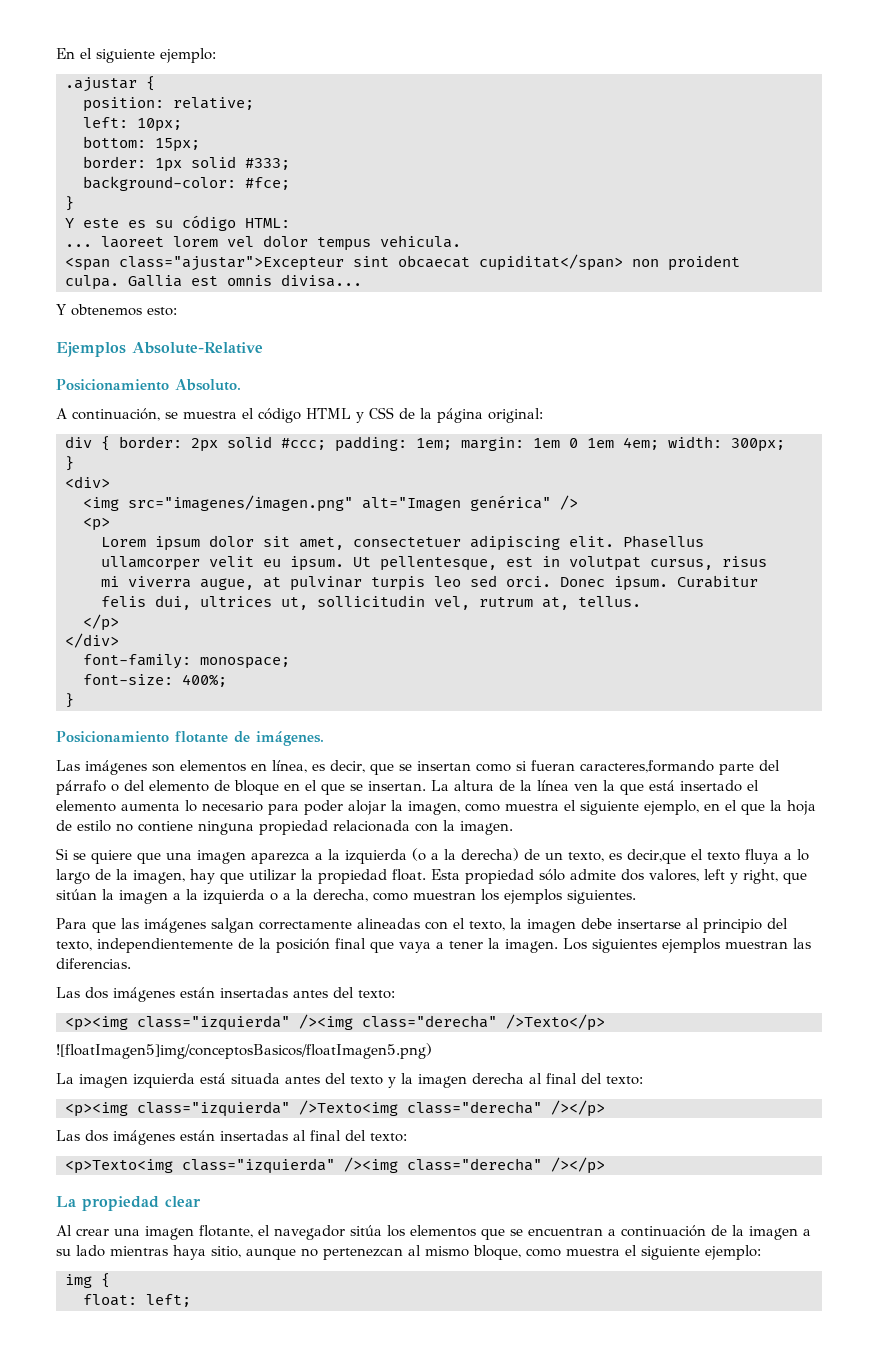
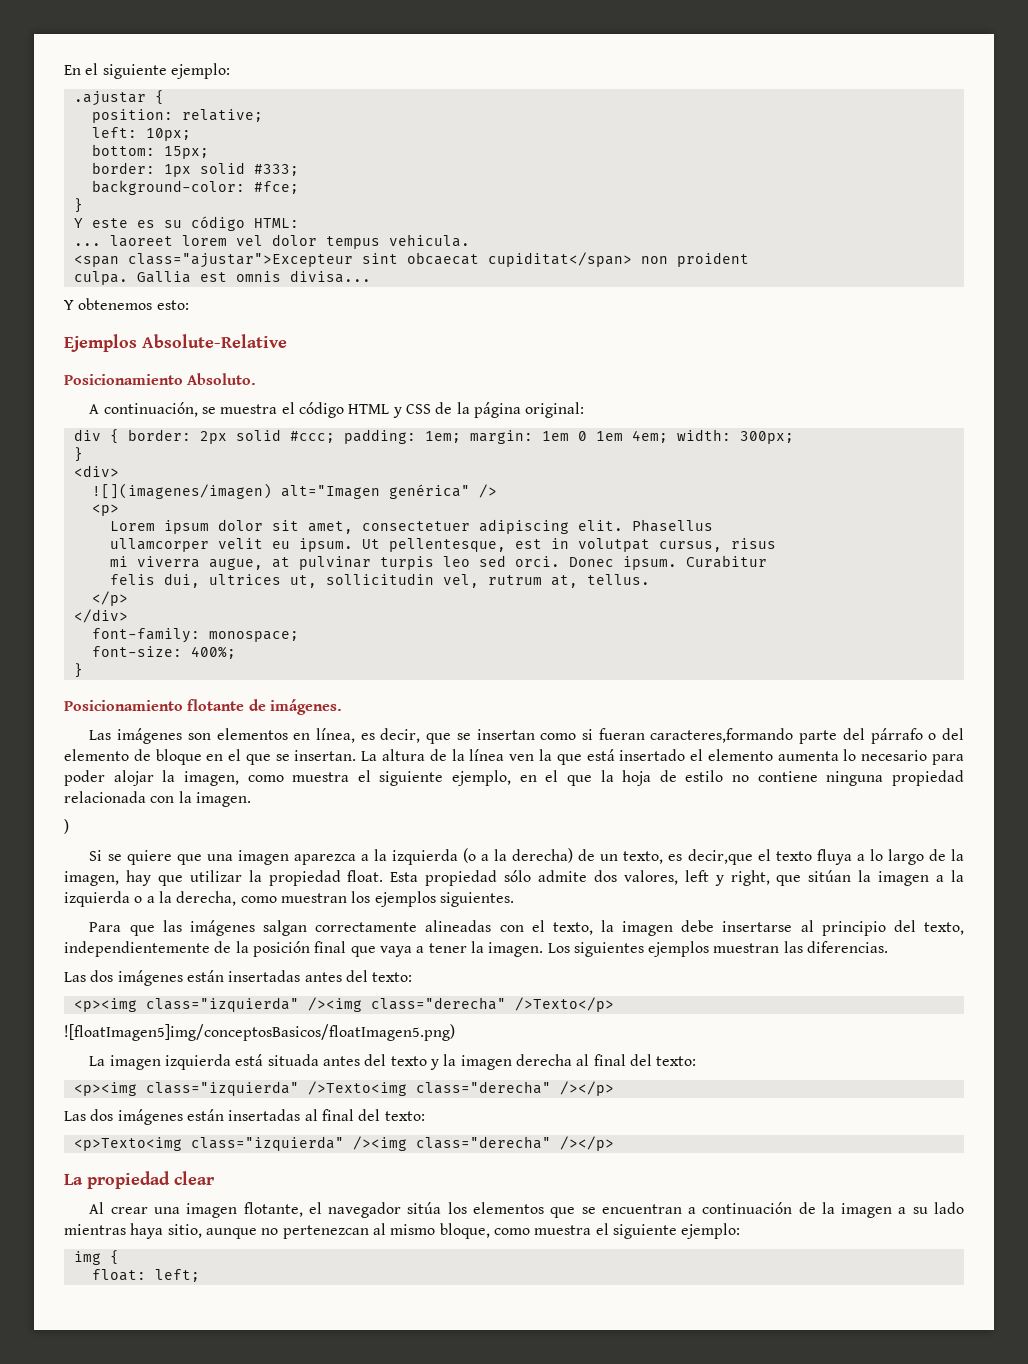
[83,495,353,512] <img src="imagenes/imagen.png" -> [91,483,272,499] ![](imagenes/imagen)
(513, 828) none -> [64,819,69,834] // )

